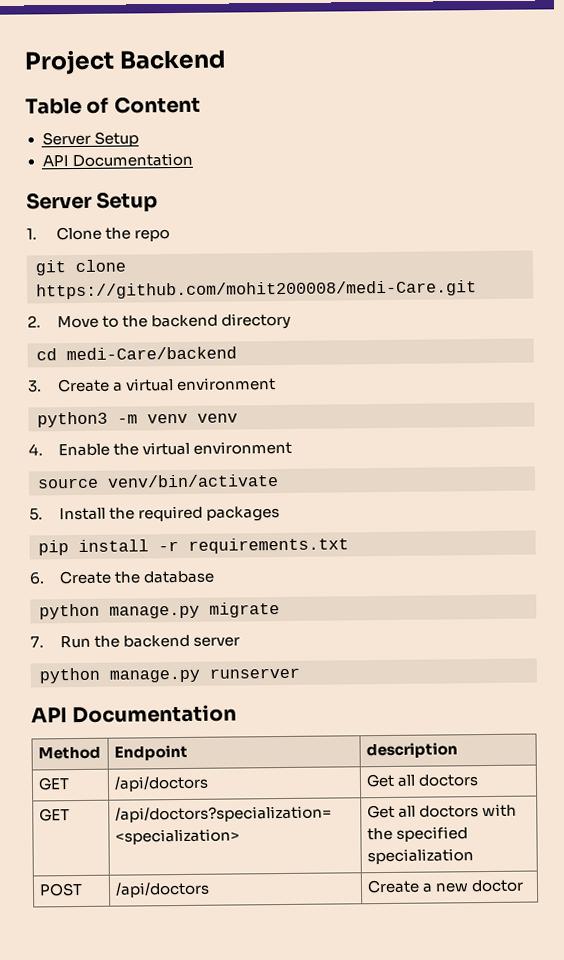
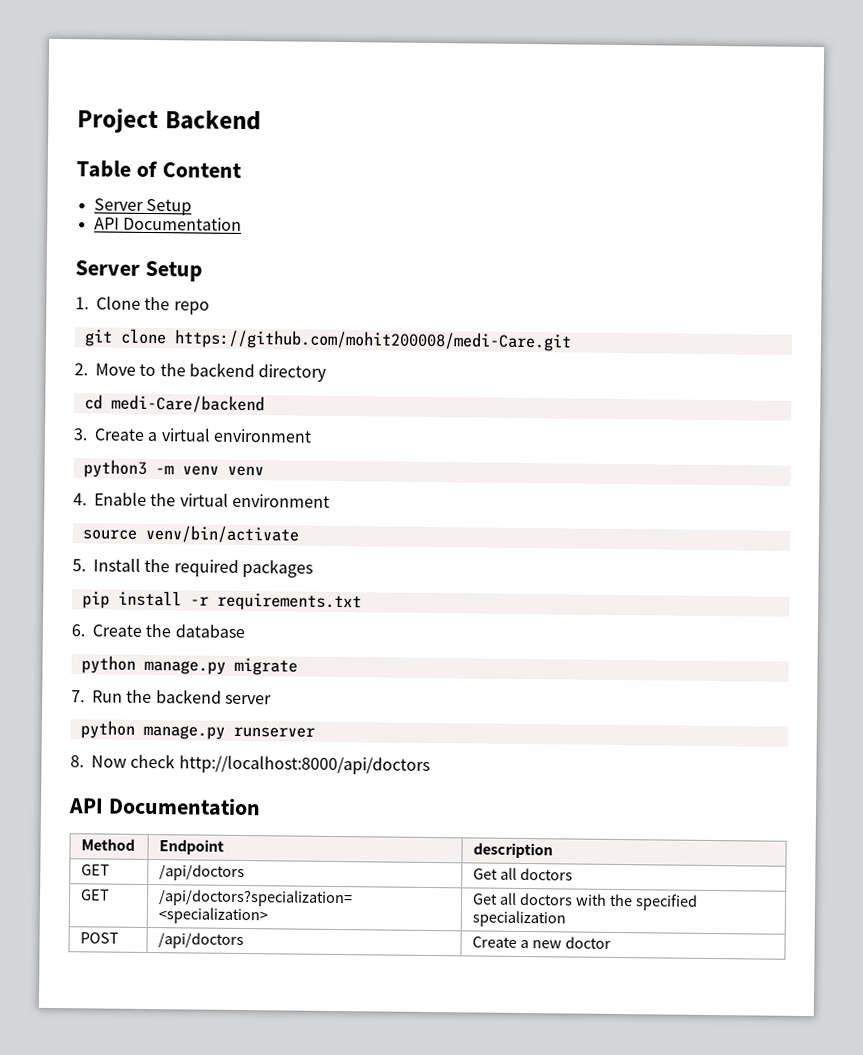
(300, 673) none -> [70,753,430,775] // 8. Now check http://localhost:8000/api/doctors

